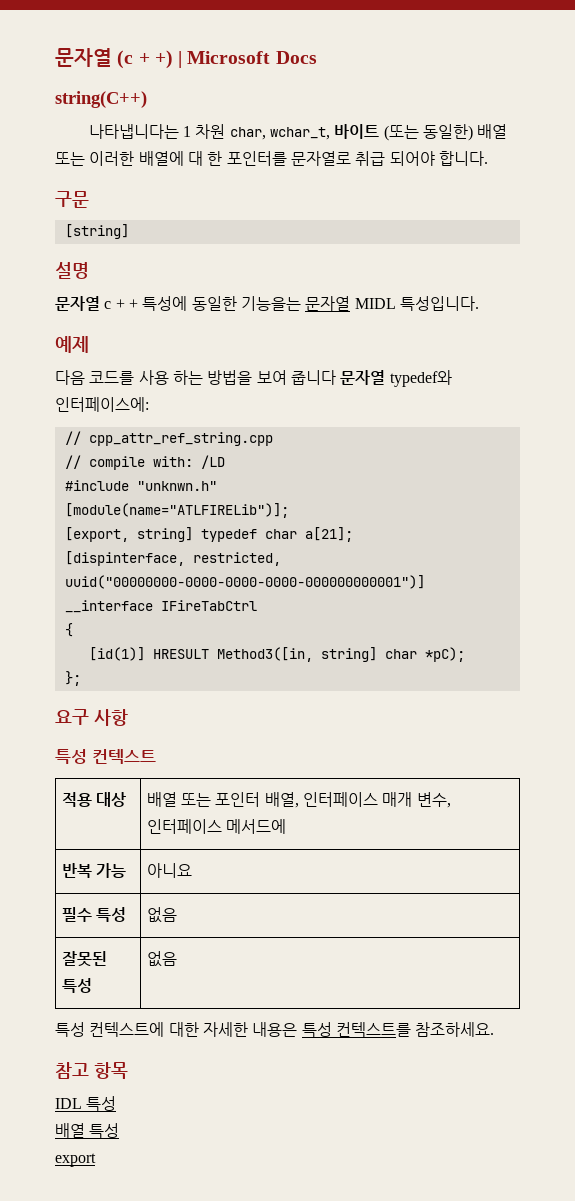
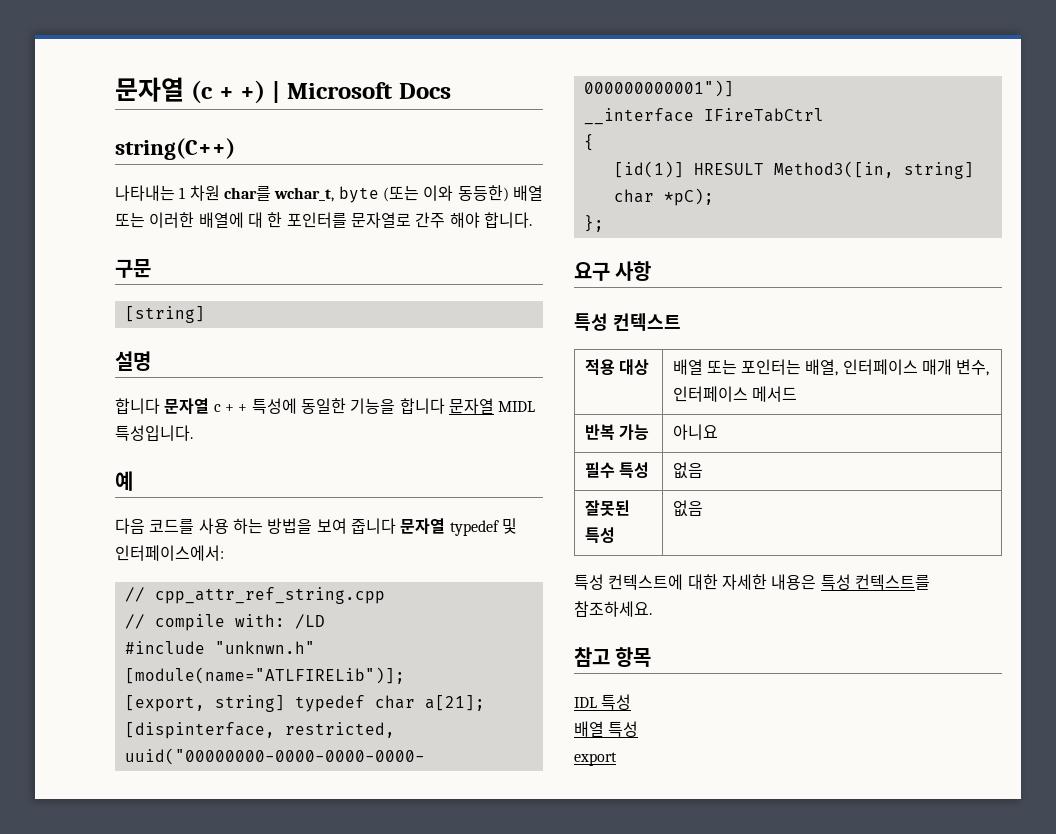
[88,124,179,139] 나타냅니다는 -> [115,185,175,201] 나타내는
[229,124,473,141] char, wchar_t, 바이트 (또는 동일한) -> [223,185,509,203] char를 wchar_t, byte (또는 이와 동등한)
[355,151,435,166] 취급 되어야 -> [415,212,480,228] 간주 해야
(89, 270) none -> [115,398,160,414] 합니다
[240,296,301,311] 기능을는 -> [350,398,445,414] 기능을 합니다
[55,336,89,353] 예제 -> [115,471,133,491] 예
[389,370,452,387] [55,397,149,412] typedef와 인터페이스에: -> [449,518,517,536] [115,545,224,561] typedef 및 인터페이스에서:
[215,792,261,807] 포인터 -> [741,359,802,375] 포인터는
[225,819,286,834] 메서드에 -> [751,386,797,402] 메서드

